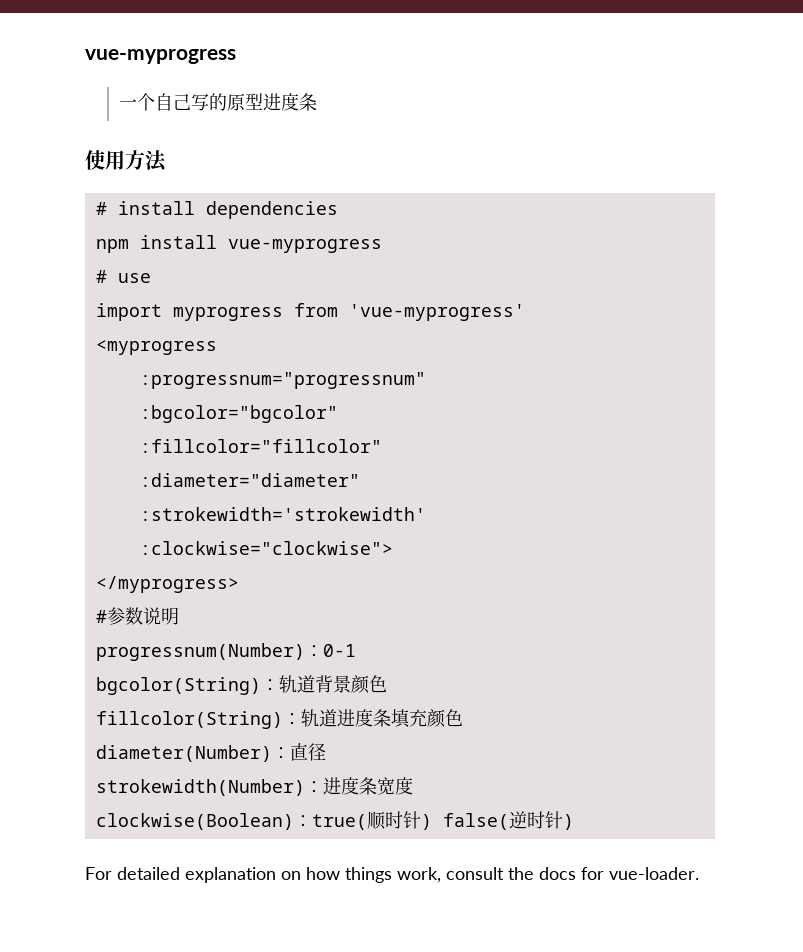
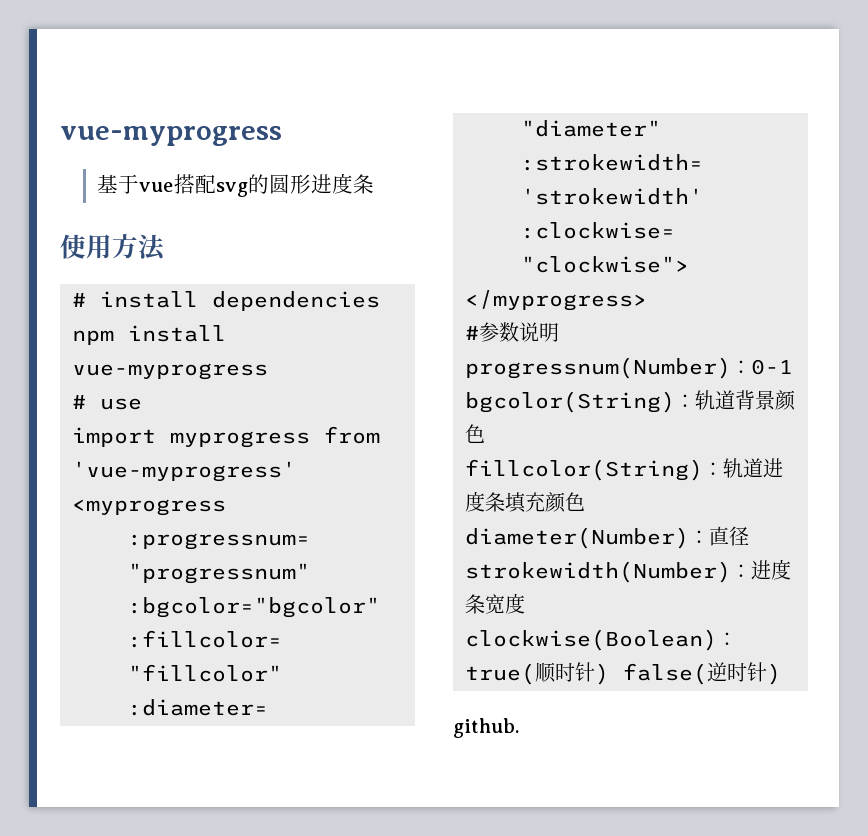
[85,49,236,64] [119,93,264,111] vue-myprogress // 一个自己写的原型 -> [60,126,282,146] [97,174,312,197] vue-myprogress // 基于vue搭配svg的圆形
[85,867,699,883] For detailed explanation on how things work, consult the docs for vue-loader. -> [453,718,519,738] github.

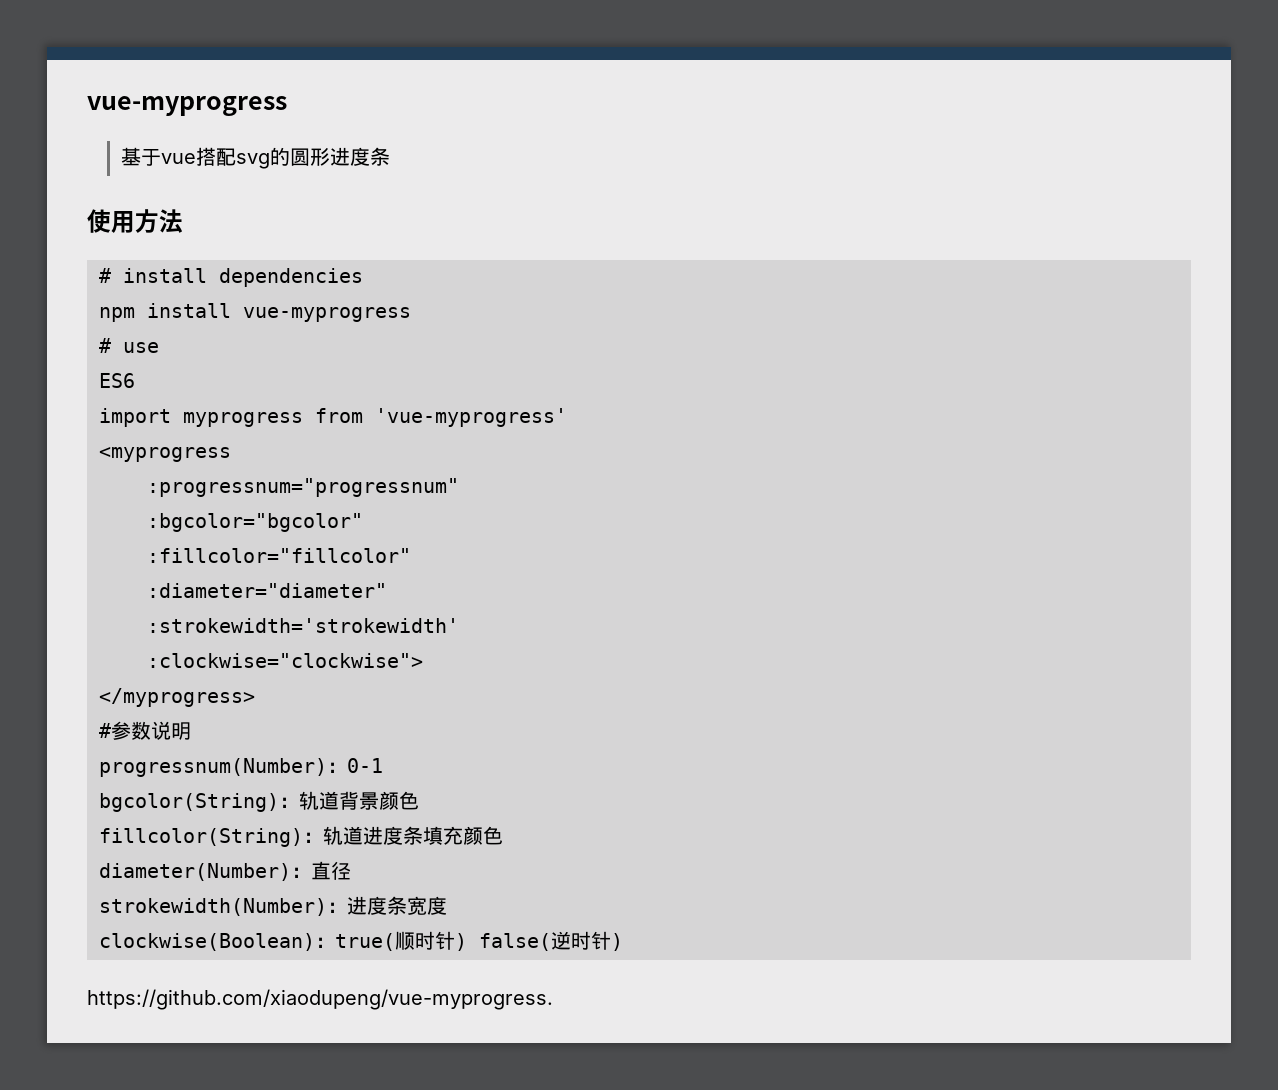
(143, 404) none -> [99,373,135,388] // ES6
[453,718,519,738] github. -> [87,989,553,1010] https://github.com/xiaodupeng/vue-myprogress.

